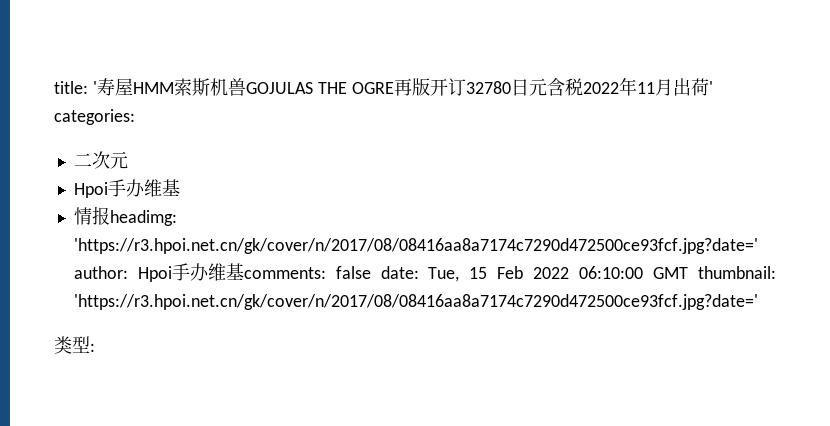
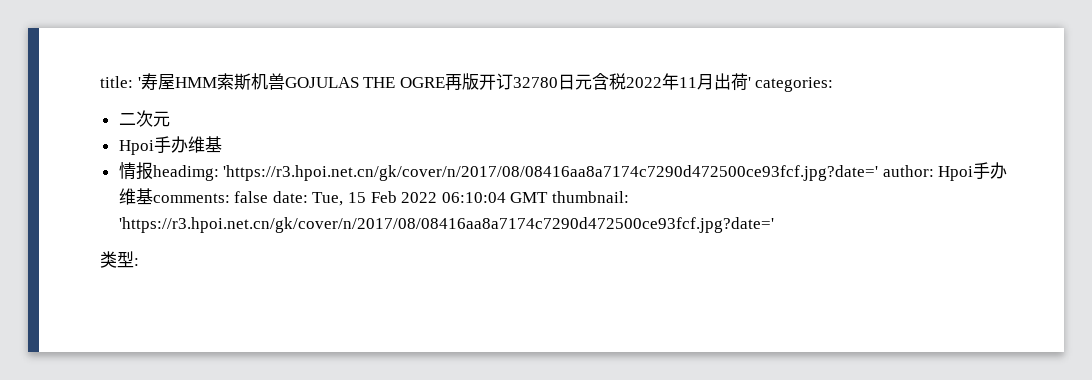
[579,266,644,279] 06:10:00 -> [441,192,506,203] 06:10:04

